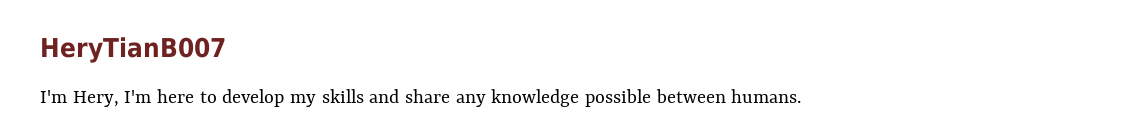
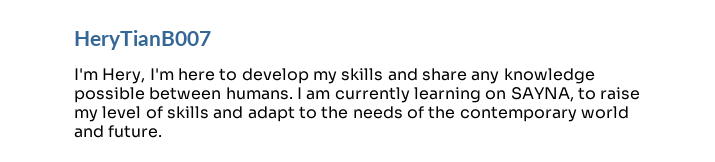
(802, 96) none -> [296,87,641,103] [74,106,629,122] [74,125,163,138] I am currently learning on SAYNA, to raise my level of skills and adapt to the needs of the contemporary world and future.

